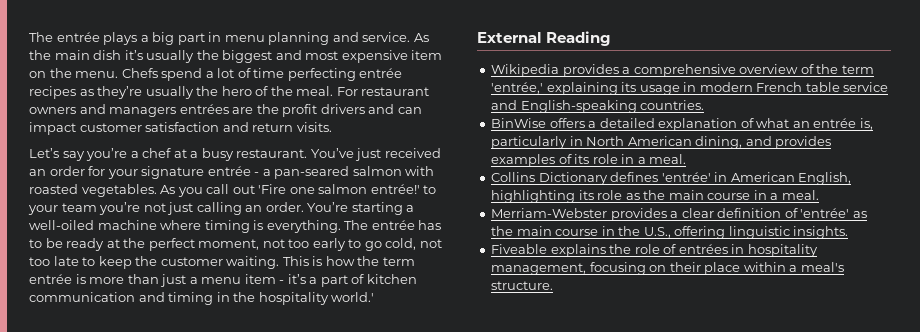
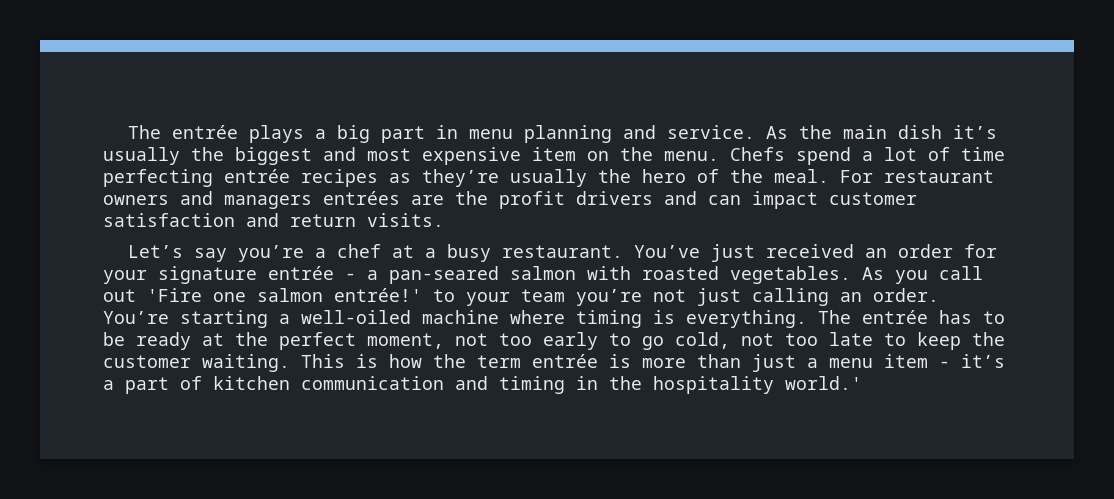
[477,31,612,46] [491,64,874,77] [491,82,889,95] [491,100,705,113] [491,118,873,131] [491,136,832,149] [491,154,687,167] [491,172,852,185] [491,190,819,203] [491,208,867,221] [491,226,849,239] [491,244,818,257] [491,262,844,275] [491,281,554,290] // External Reading // Wikipedia provides a comprehensive overview of the term 'entrée,' explaining its usage in modern French table service and English-speaking countries. // BinWise offers a detailed explanation of what an entrée is, particularly in North American dining, and provides examples of its role in a meal. // Collins Dictionary defines 'entrée' in American English, highlighting its role as the main course in a meal. // Merriam-Webster provides a clear definition of 'entrée' as the main course in the U.S., offering linguistic insights. // Fiveable explains the role of entrées in hospitality management, focusing on their place within a meal's structure. -> (862, 383) none

